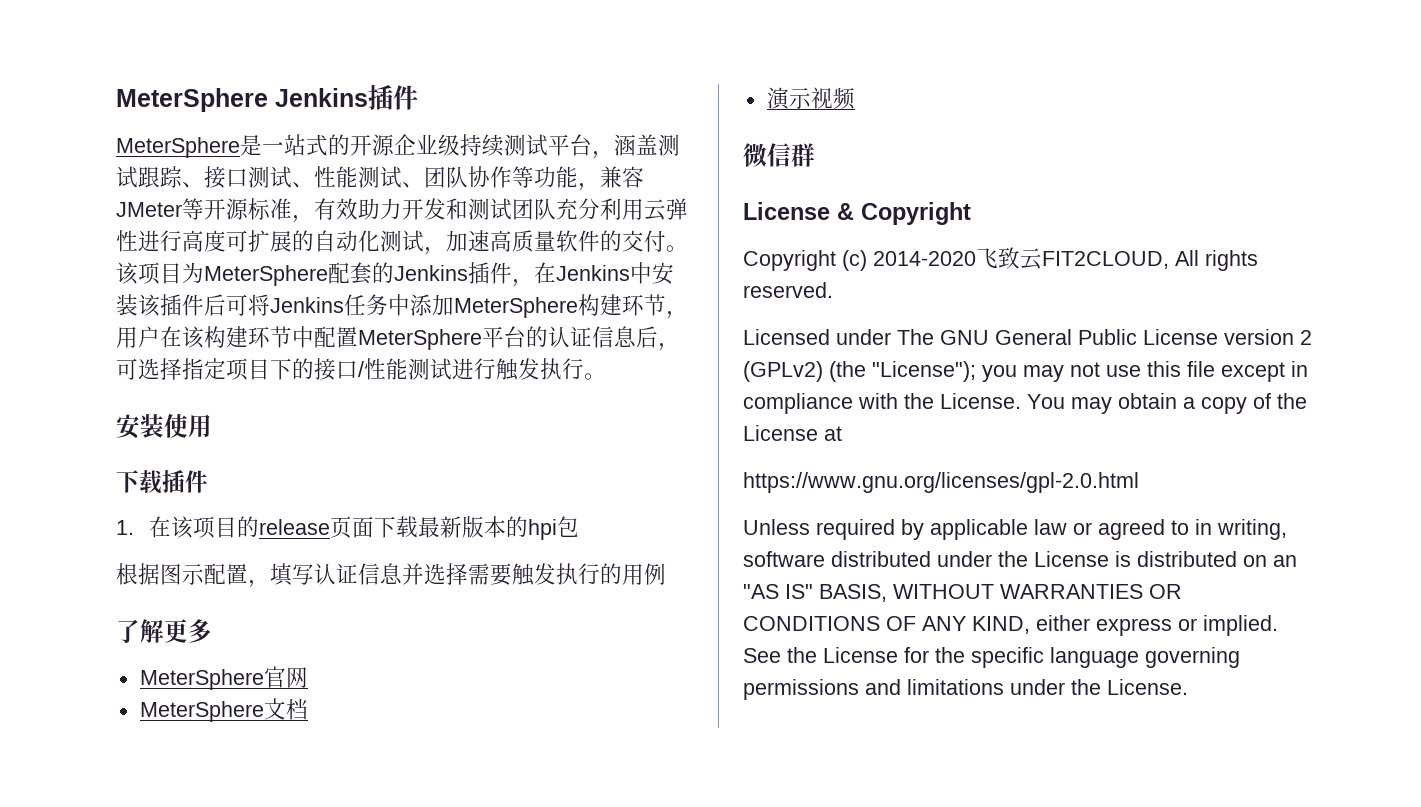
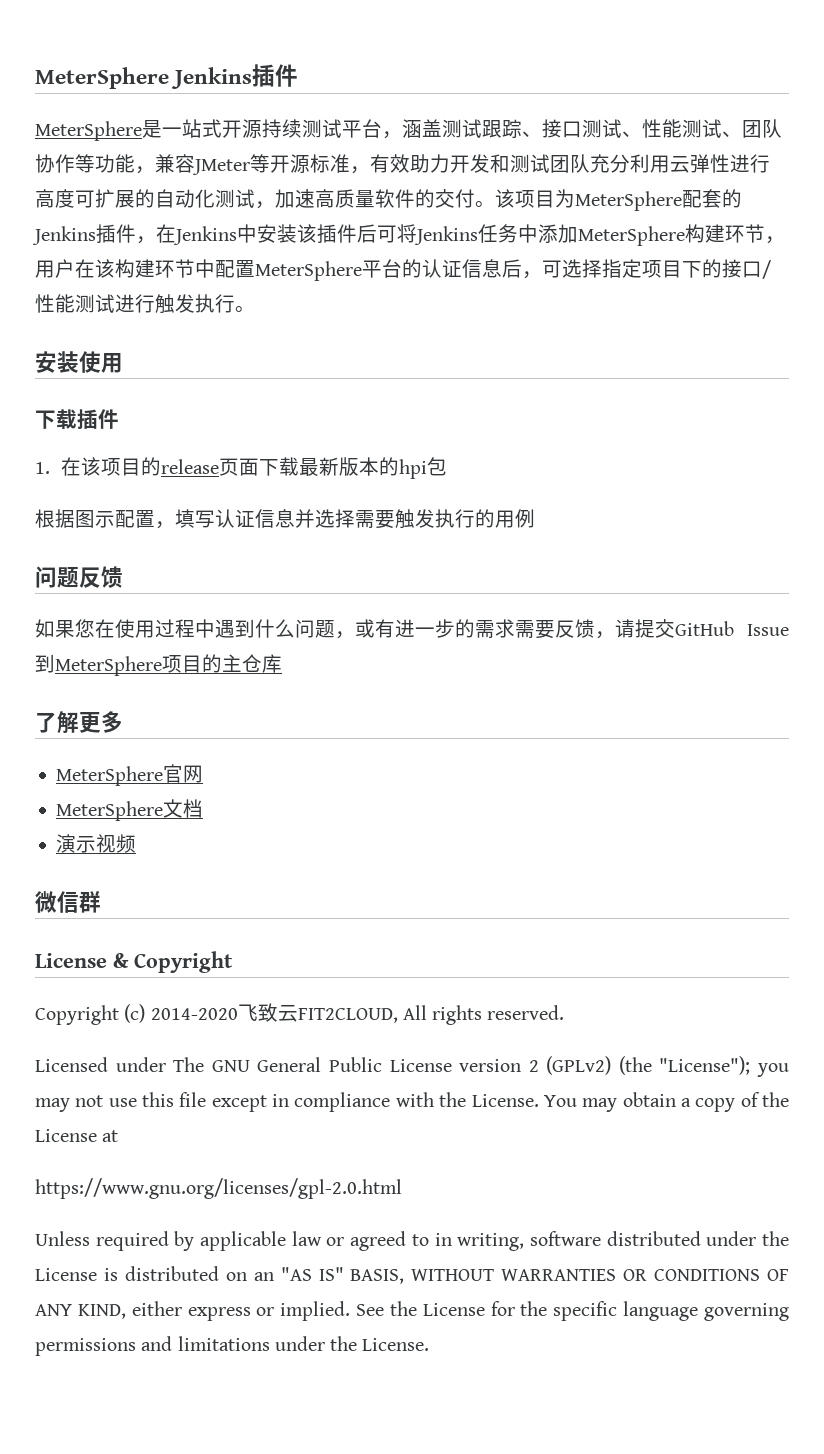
[328,134,460,156] 的开源企业级 -> [222,119,262,139] 开源
(666, 574) none -> [35,566,123,588] [35,619,789,639] [35,654,282,676] // 问题反馈 // 如果您在使用过程中遇到什么问题，或有进一步的需求需要反馈，请提交GitHub Issue到MeterSphere项目的主仓库

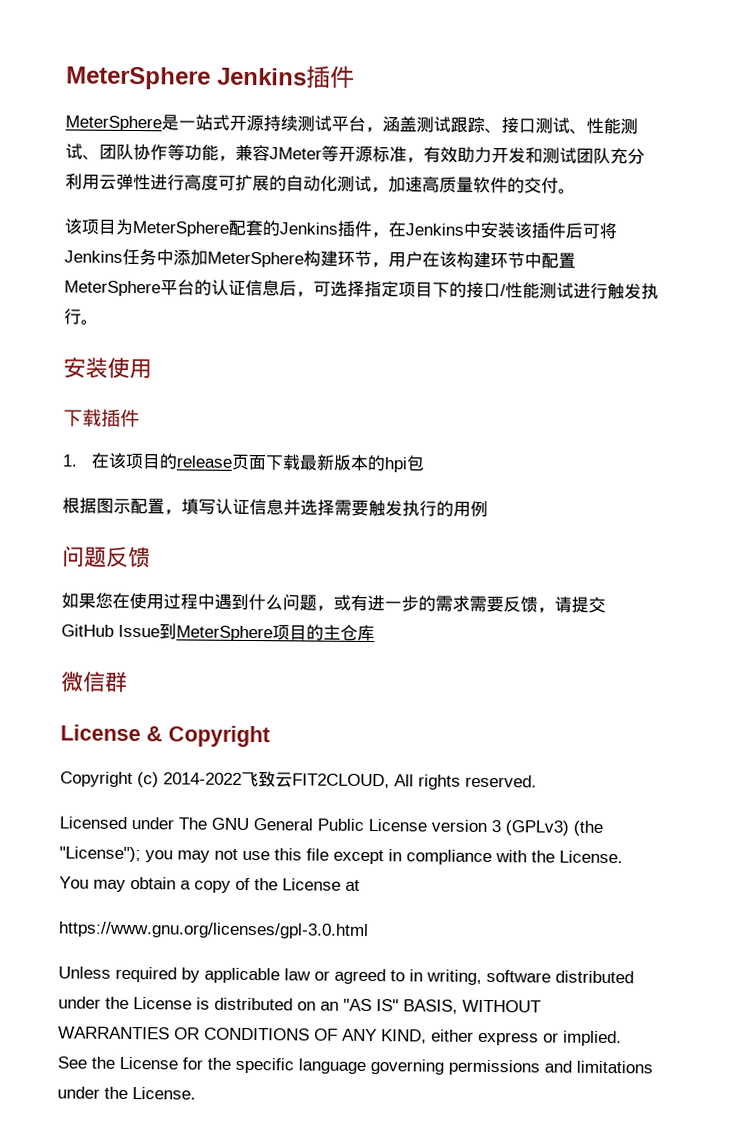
(495, 204) none -> (576, 191) //
[35,711,123,734] [56,764,204,786] [56,799,204,821] [56,834,137,853] // 了解更多 // MeterSphere官网 // MeterSphere文档 // 演示视频 -> (375, 633) none
[150,1008,238,1020] 2014-2020 -> [163,772,242,785] 2014-2022
[528,1056,612,1075] 2 (GPLv2) -> [491,820,569,836] 3 (GPLv3)
[35,1178,402,1199] https://www.gnu.org/licenses/gpl-2.0.html -> [58,921,369,939] https://www.gnu.org/licenses/gpl-3.0.html

